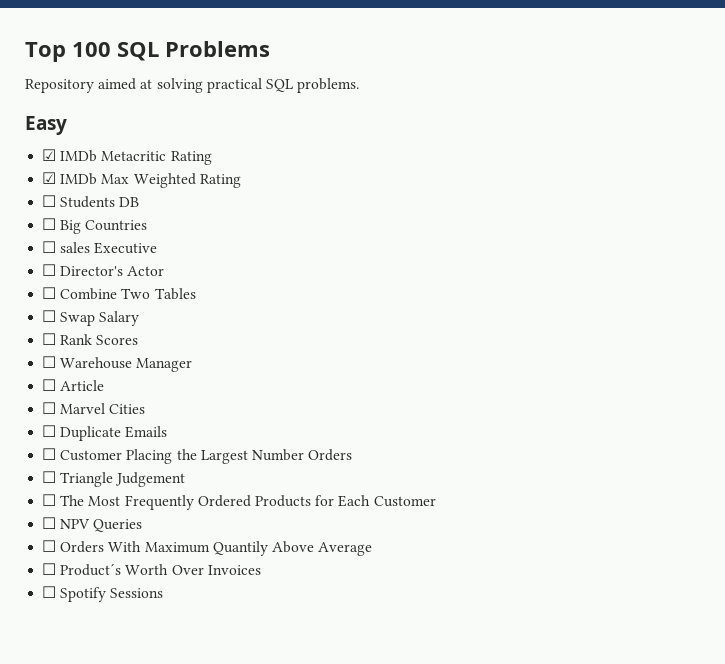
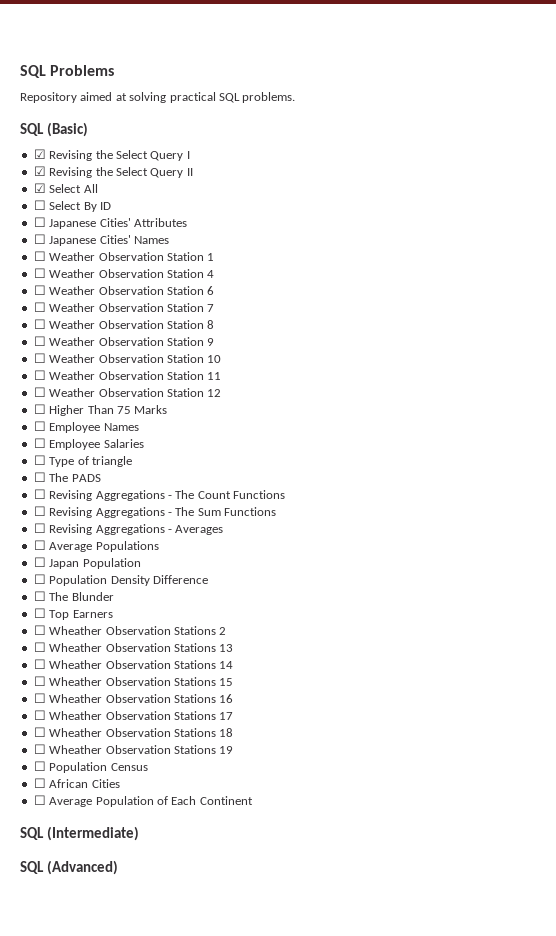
[25,42,111,62] Top 100 -> (20, 71) none
[25,116,67,135] [42,149,212,165] [42,172,241,188] [42,195,140,208] [42,218,148,234] [42,241,158,254] [42,264,165,276] [42,287,196,300] [42,310,140,326] [42,333,139,345] [42,356,193,372] [42,379,105,391] [42,402,146,414] [42,425,168,441] [42,448,353,464] [42,471,186,487] [42,494,436,510] [42,517,143,532] [42,540,373,556] [42,563,261,576] [42,586,164,602] Easy // ☑ IMDb Metacritic Rating // ☑ IMDb Max Weighted Rating // ☐ Students DB // ☐ Big Countries // ☐ sales Executive // ☐ Director's Actor // ☐ Combine Two Tables // ☐ Swap Salary // ☐ Rank Scores // ☐ Warehouse Manager // ☐ Article // ☐ Marvel Cities // ☐ Duplicate Emails // ☐ Customer Placing the Largest Number Orders // ☐ Triangle Judgement // ☐ The Most Frequently Ordered Products for Each Customer // ☐ NPV Queries // ☐ Orders With Maximum Quantily Above Average // ☐ Product´s Worth Over Invoices // ☐ Spotify Sessions -> [20,122,88,137] [33,149,190,161] [33,166,193,178] [33,183,98,193] [33,200,111,212] [33,217,187,229] [33,234,169,246] [33,251,215,261] [33,268,215,278] [33,285,215,295] [33,302,215,312] [33,319,215,329] [33,336,215,346] [33,353,222,363] [33,370,222,380] [33,387,222,397] [33,404,168,416] [33,421,139,433] [33,438,144,450] [33,455,132,467] [33,472,101,482] [33,489,285,501] [33,506,276,518] [33,523,224,535] [33,540,159,552] [33,557,141,569] [33,574,208,586] [33,591,114,601] [33,608,113,620] [33,625,227,635] [33,642,234,652] [33,659,234,669] [33,676,234,686] [33,693,234,703] [33,710,234,720] [33,727,234,737] [33,744,234,754] [33,761,148,773] [33,778,120,788] [33,795,253,807] [20,826,139,841] [20,860,118,875] SQL (Basic) // ☑ Revising the Select Query I // ☑ Revising the Select Query II // ☑ Select All // ☐ Select By ID // ☐ Japanese Cities' Attributes // ☐ Japanese Cities' Names // ☐ Weather Observation Station 1 // ☐ Weather Observation Station 4 // ☐ Weather Observation Station 6 // ☐ Weather Observation Station 7 // ☐ Weather Observation Station 8 // ☐ Weather Observation Station 9 // ☐ Weather Observation Station 10 // ☐ Weather Observation Station 11 // ☐ Weather Observation Station 12 // ☐ Higher Than 75 Marks // ☐ Employee Names // ☐ Employee Salaries // ☐ Type of triangle // ☐ The PADS // ☐ Revising Aggregations - The Count Functions // ☐ Revising Aggregations - The Sum Functions // ☐ Revising Aggregations - Averages // ☐ Average Populations // ☐ Japan Population // ☐ Population Density Difference // ☐ The Blunder // ☐ Top Earners // ☐ Wheather Observation Stations 2 // ☐ Wheather Observation Stations 13 // ☐ Wheather Observation Stations 14 // ☐ Wheather Observation Stations 15 // ☐ Wheather Observation Stations 16 // ☐ Wheather Observation Stations 17 // ☐ Wheather Observation Stations 18 // ☐ Wheather Observation Stations 19 // ☐ Population Census // ☐ African Cities // ☐ Average Population of Each Continent // SQL (Intermediate) // SQL (Advanced)

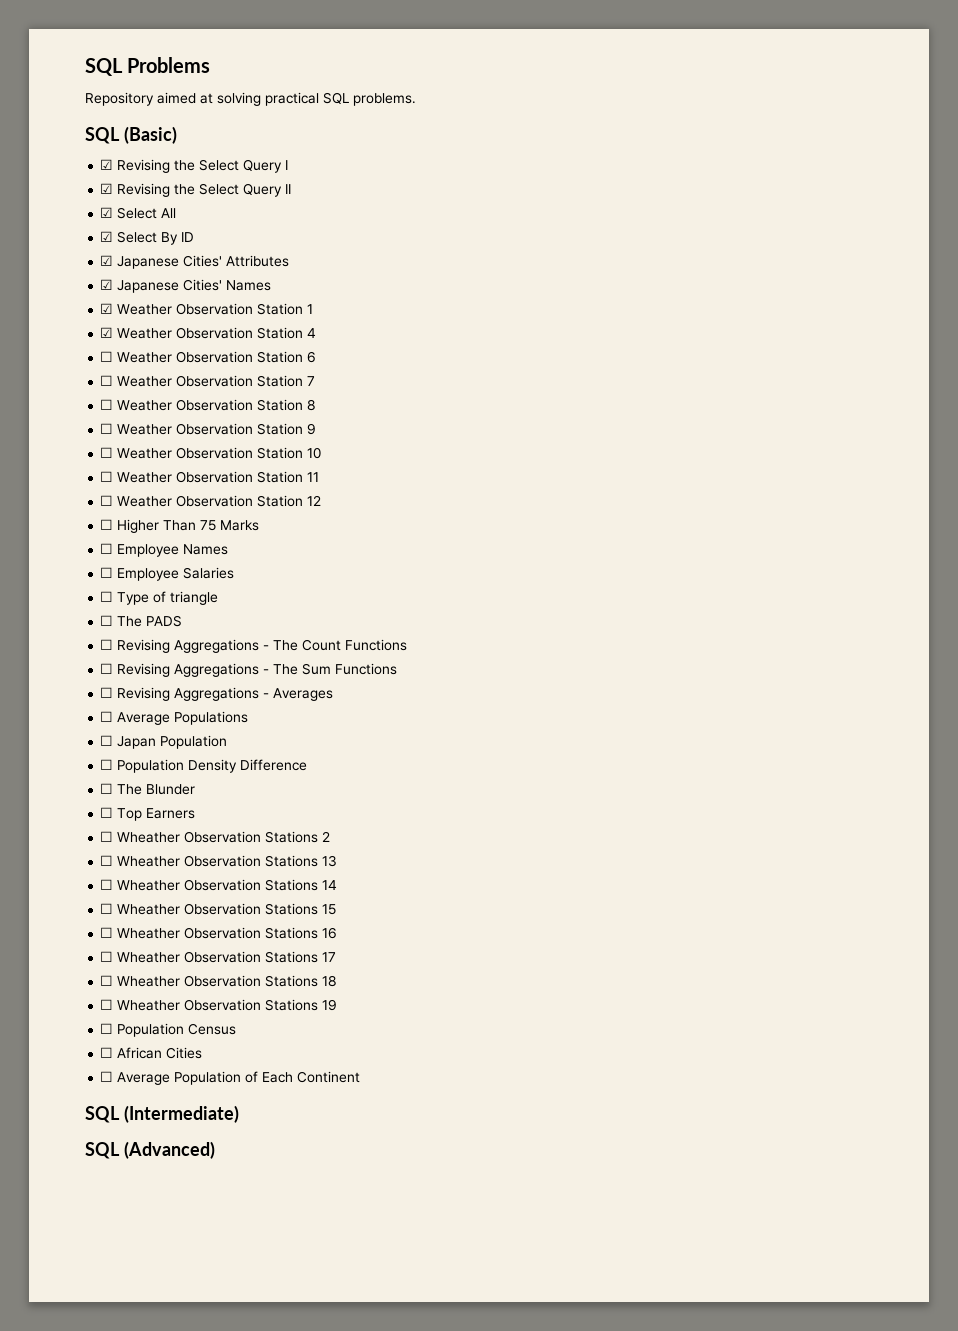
[33,200,46,210] ☐ -> [100,231,114,242] ☑
[33,217,46,227] ☐ -> [100,255,114,266] ☑
[33,234,46,244] ☐ -> [100,279,114,290] ☑
[33,251,46,261] ☐ -> [100,303,114,314] ☑
[33,268,46,278] ☐ -> [100,327,114,338] ☑

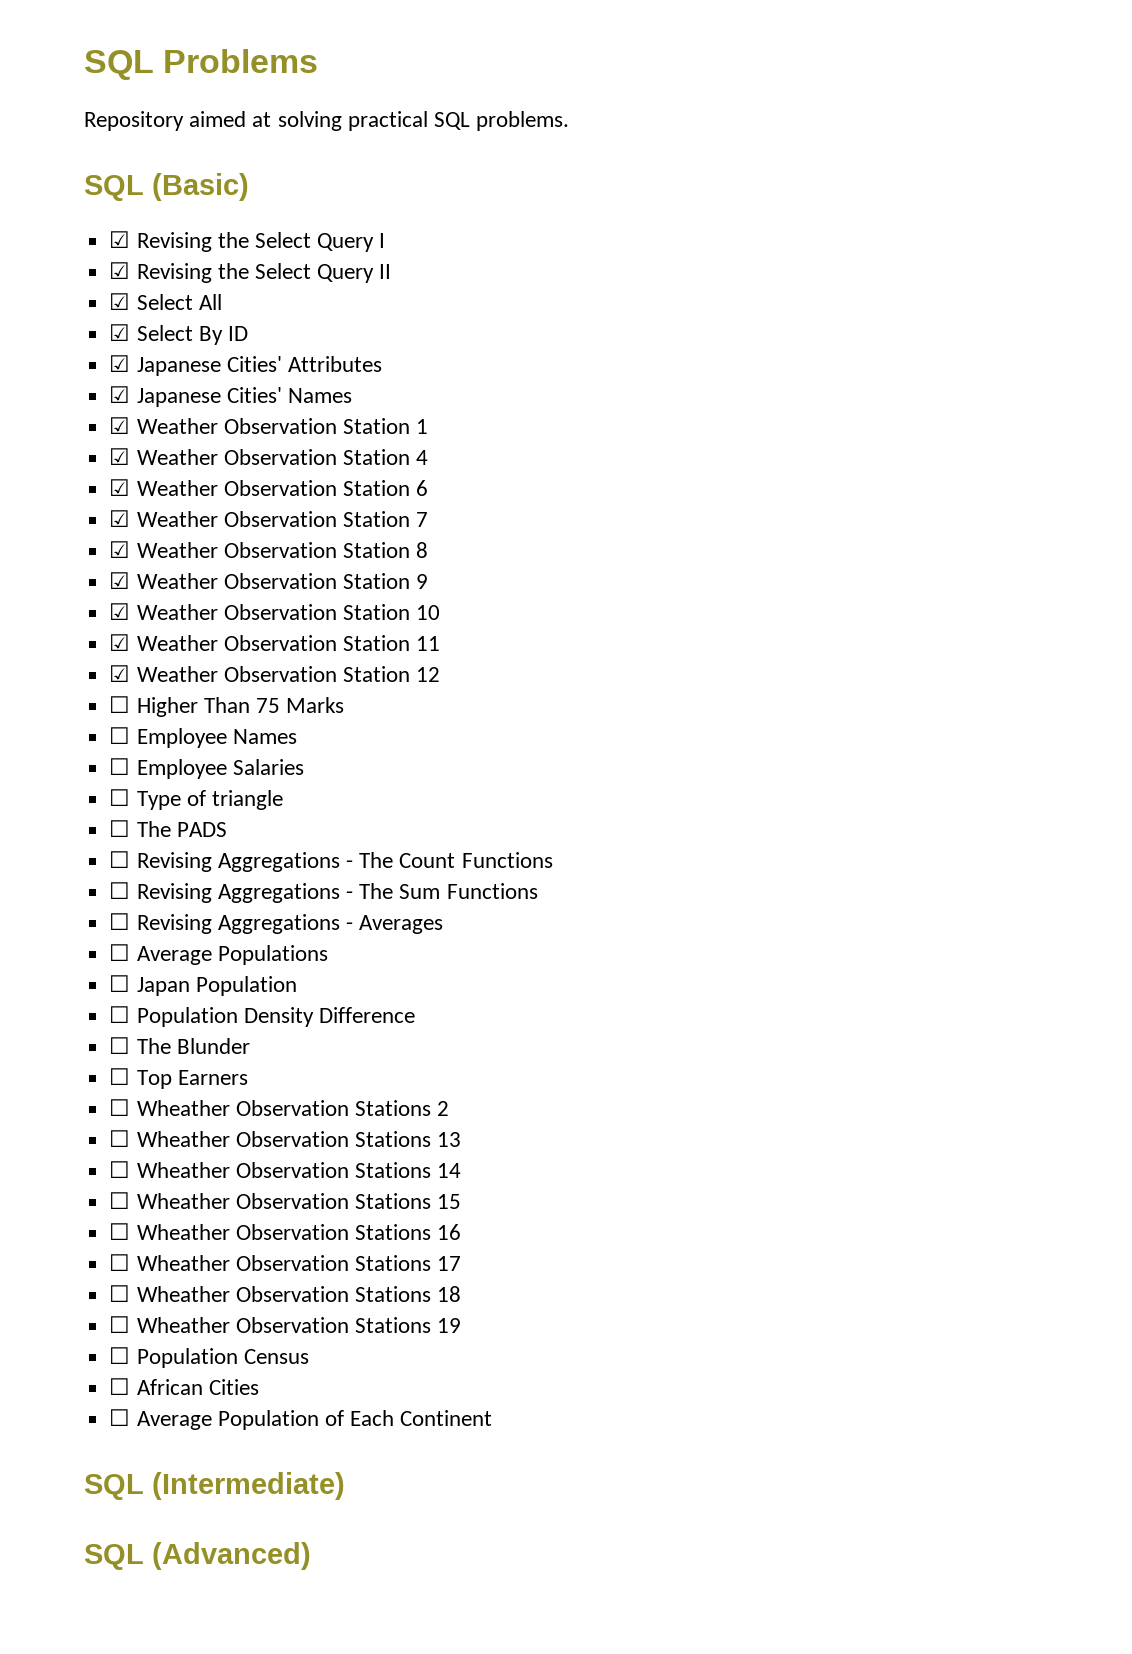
[100,351,114,362] ☐ -> [109,479,131,496] ☑
[100,375,114,386] ☐ -> [109,510,131,527] ☑
[100,399,114,410] ☐ -> [109,541,131,558] ☑
[100,423,114,434] ☐ -> [109,572,131,589] ☑
[100,447,114,458] ☐ -> [109,603,131,620] ☑
[100,471,114,482] ☐ -> [109,634,131,651] ☑
[100,495,114,506] ☐ -> [109,665,131,682] ☑

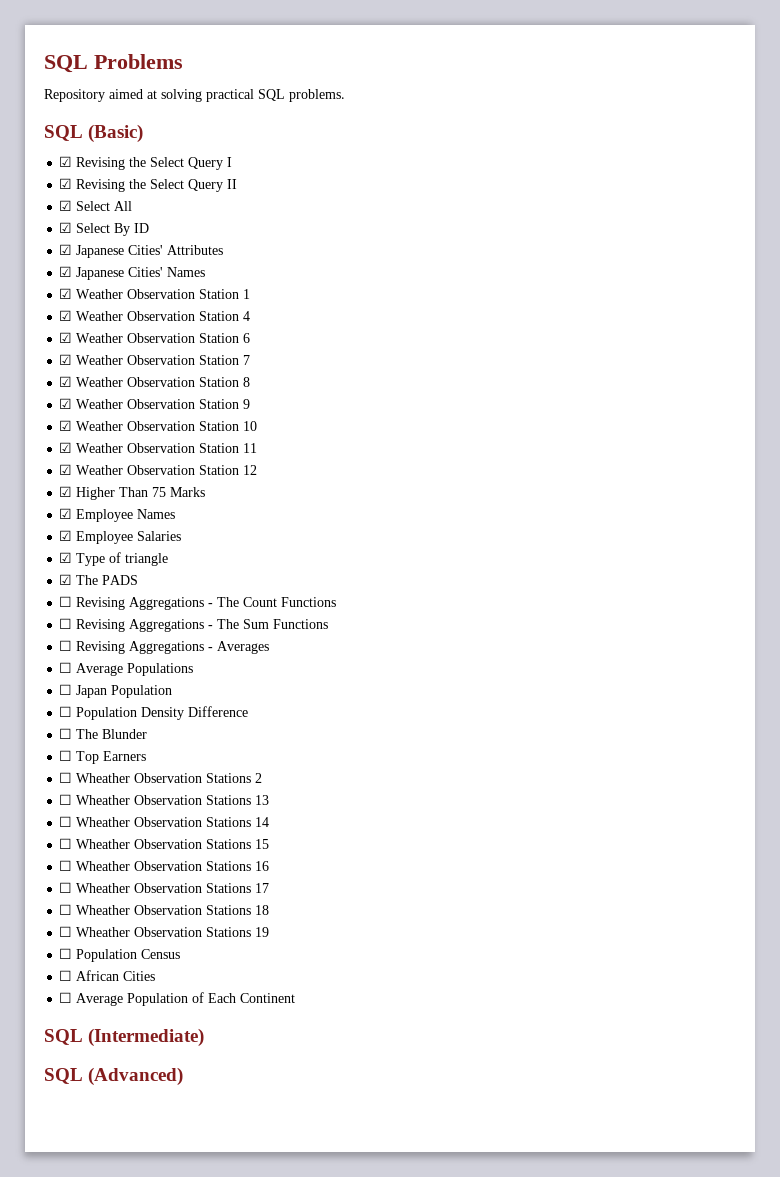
[109,696,131,713] ☐ -> [59,486,73,497] ☑
[109,727,131,744] ☐ -> [59,508,73,519] ☑
[109,758,131,775] ☐ -> [59,530,73,541] ☑
[109,789,131,806] ☐ -> [59,552,73,563] ☑
[109,820,131,837] ☐ -> [59,574,73,585] ☑

